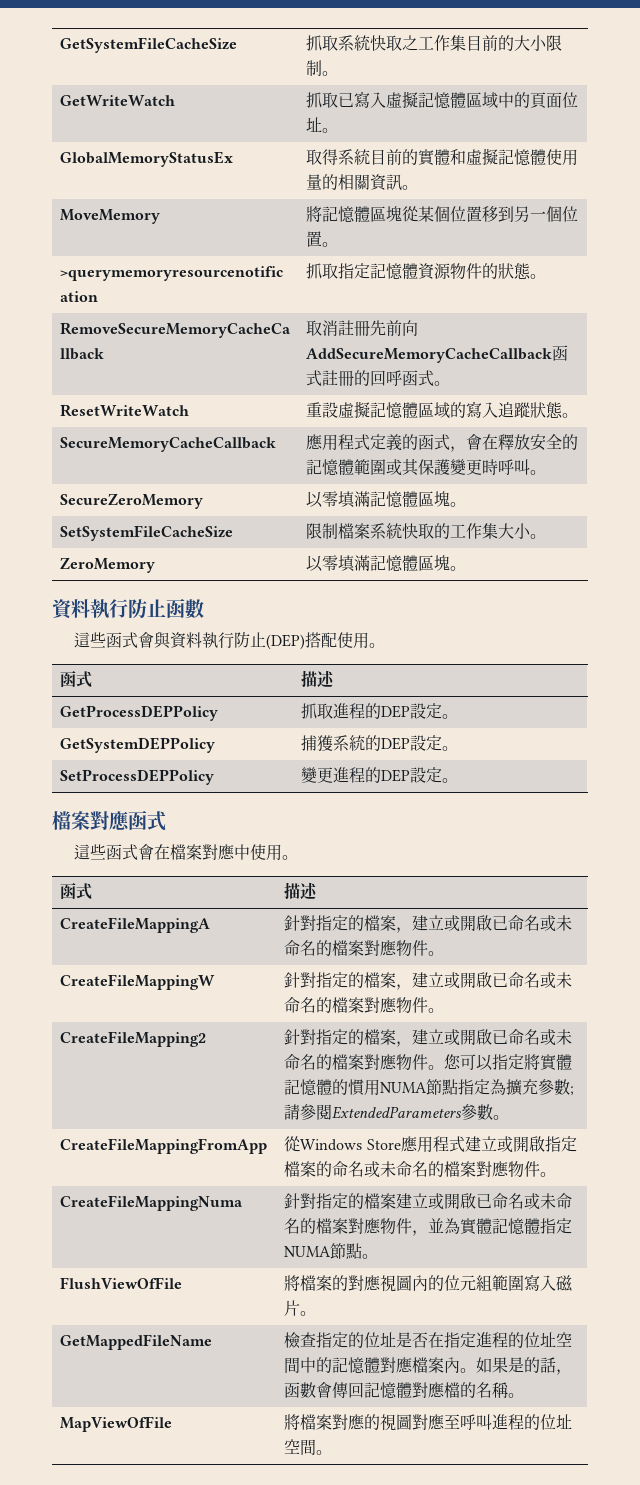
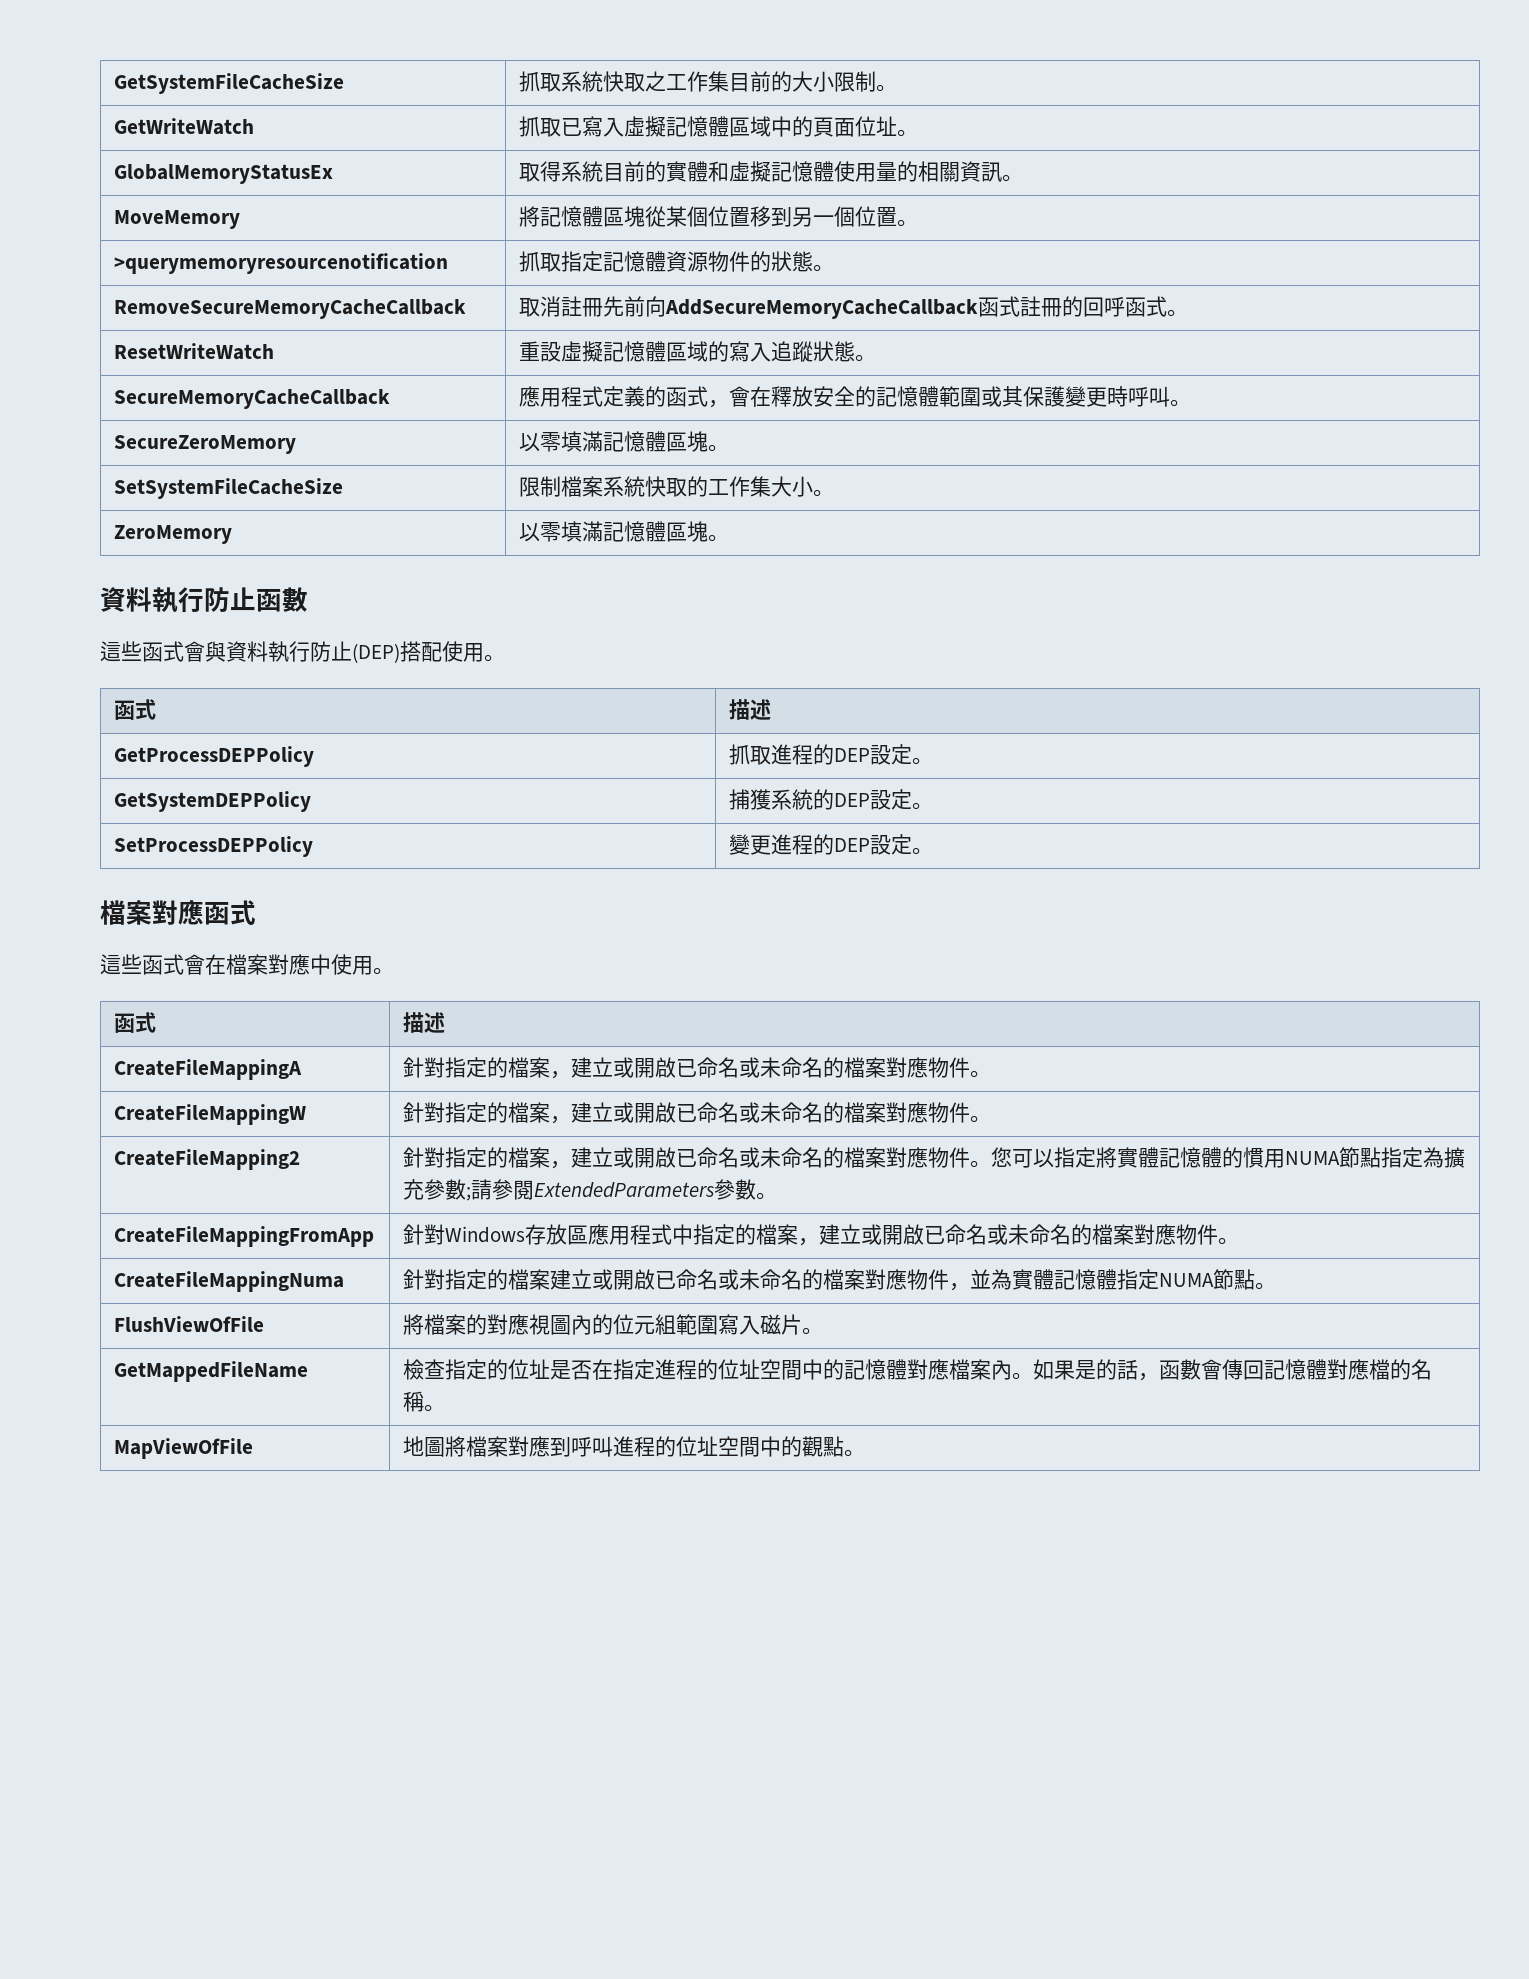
[284,1136,577,1153] [284,1161,333,1177] 從Windows Store應用程式建立或開啟指定檔案的 -> [403,1224,946,1246] 針對Windows存放區應用程式中指定的檔案，建立或開啟已
(173, 1424) none -> [403,1436,446,1457] 地圖
[364,1414,461,1431] 的視圖對應至 -> [550,1437,572,1457] 到
(317, 1447) none -> [760,1436,845,1457] 中的觀點

